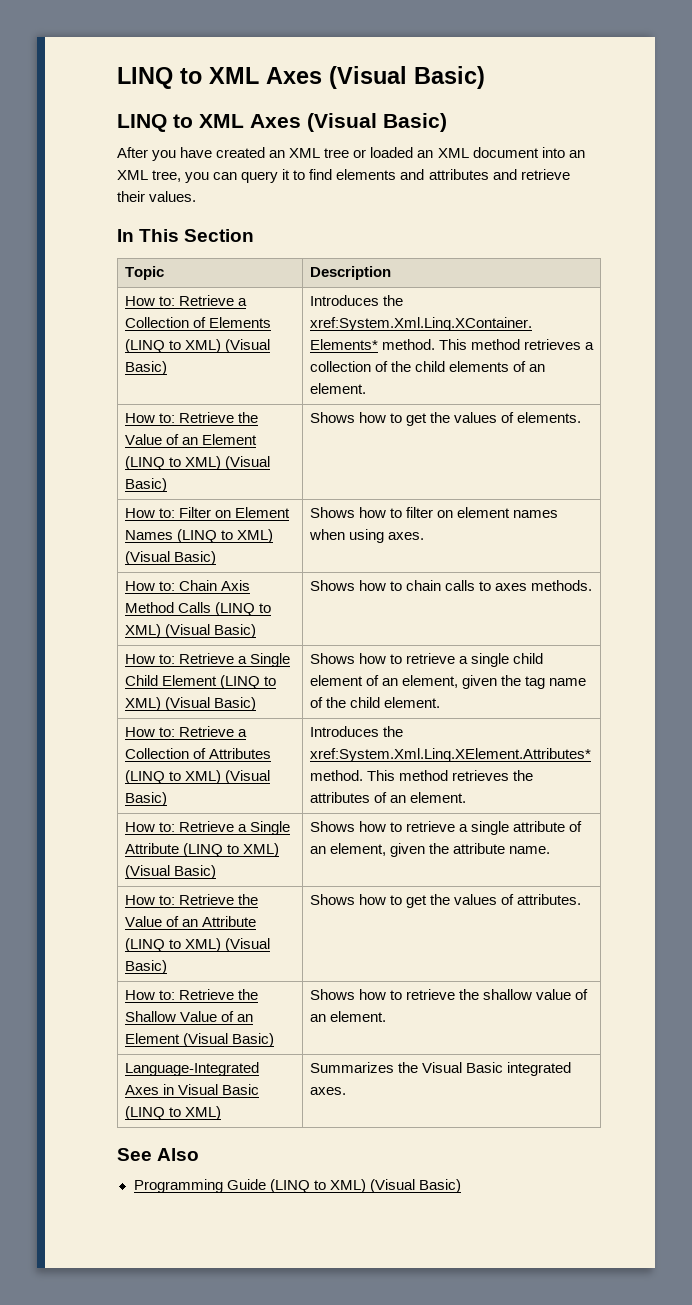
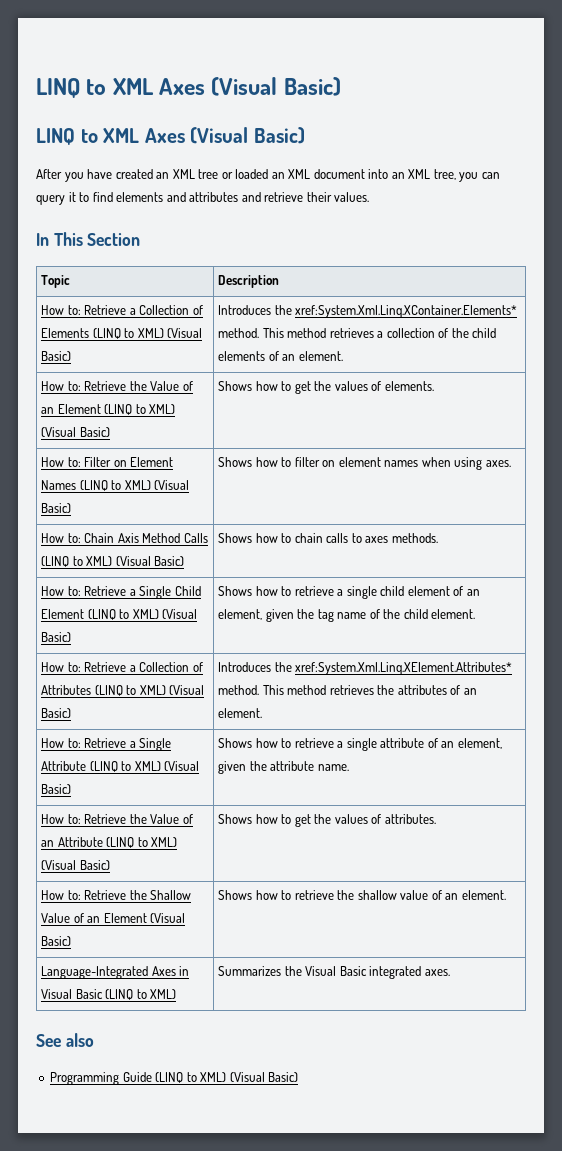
[157,1148,200,1161] Also -> [65,1033,94,1047] also

